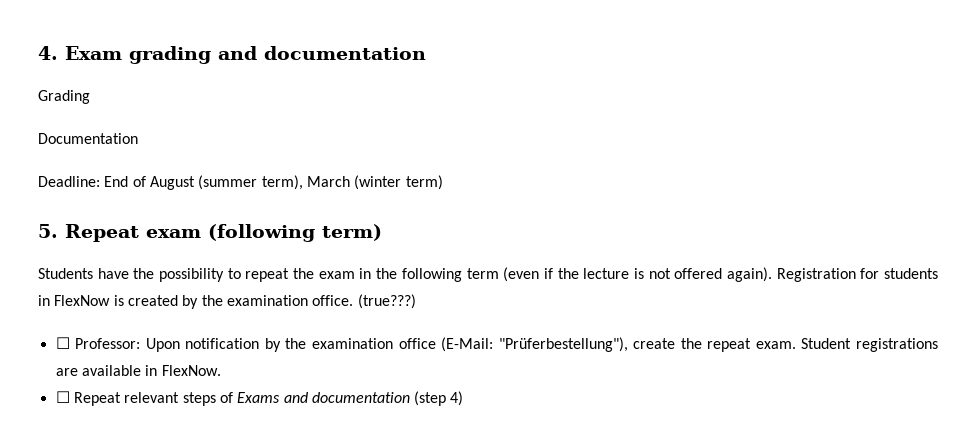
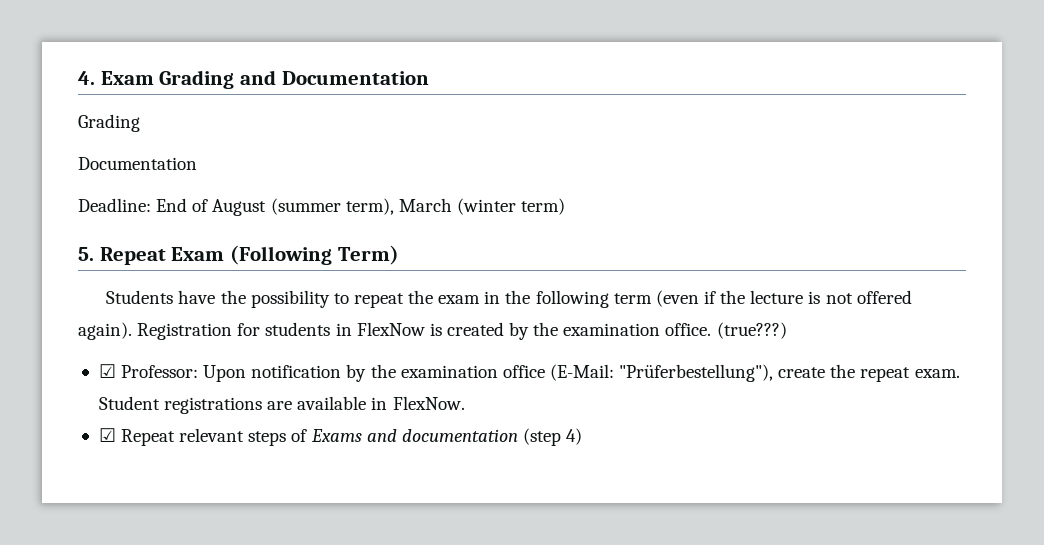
[129,46,426,64] grading and documentation -> [159,70,429,89] Grading and Documentation
[146,224,382,242] exam (following term) -> [171,245,399,265] Exam (Following Term)
[55,337,70,349] ☐ -> [98,364,116,378] ☑
[55,391,70,403] ☐ -> [98,428,116,442] ☑

